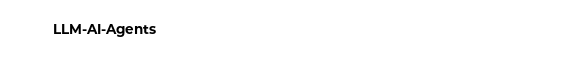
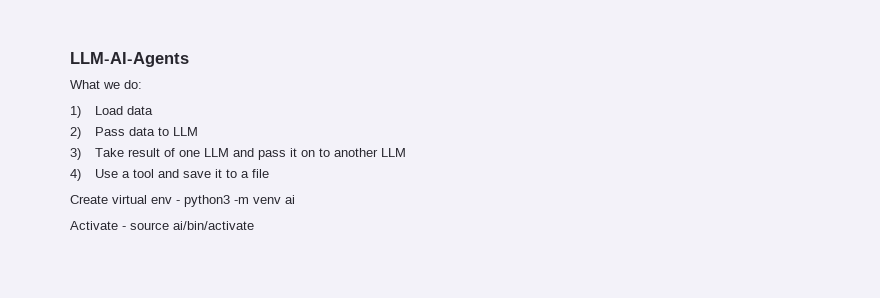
(156, 30) none -> [70,80,142,89] [70,106,153,118] [70,127,198,139] [70,148,406,160] [70,169,269,181] [70,195,295,207] [70,221,254,230] // What we do: // 1) Load data // 2) Pass data to LLM // 3) Take result of one LLM and pass it on to another LLM // 4) Use a tool and save it to a file // Create virtual env - python3 -m venv ai // Activate - source ai/bin/activate

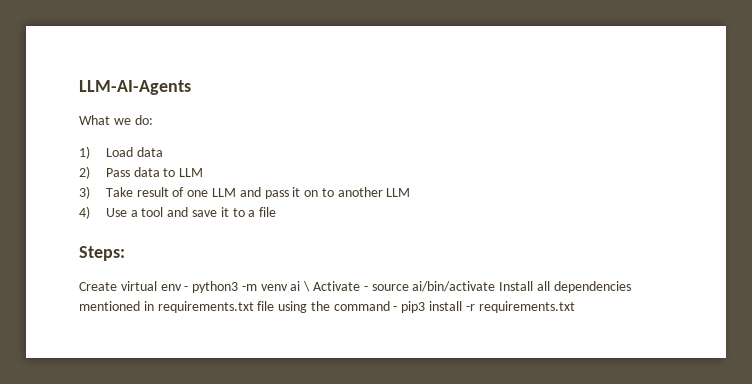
(269, 173) none -> [79,246,125,261] // Steps:
(295, 199) // -> [303,281,311,292] \
(254, 225) none -> [499,281,631,293] [79,301,575,313] Install all dependencies mentioned in requirements.txt file using the command - pip3 install -r requirements.txt

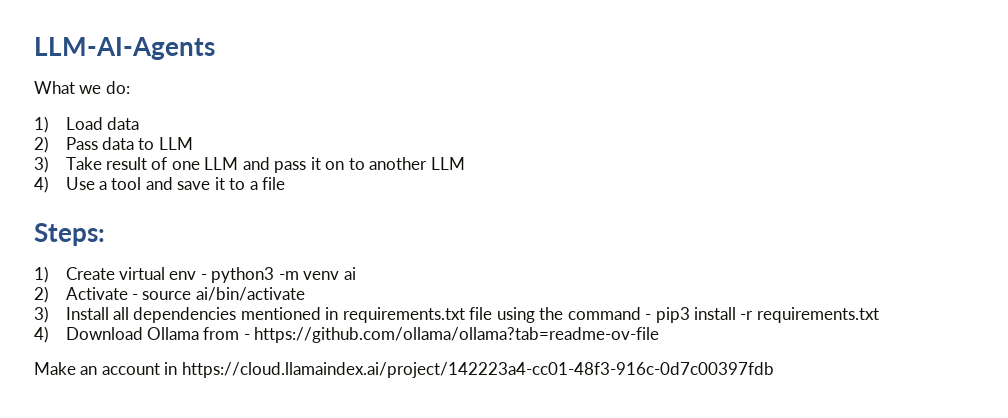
(125, 253) none -> [34,266,49,283] 1)
[303,281,311,292] \ -> [34,286,49,303] // 2)
(496, 286) none -> [34,306,49,323] // 3)
(575, 307) none -> [34,326,660,343] [34,362,774,378] // 4) Download Ollama from - https://github.com/ollama/ollama?tab=readme-ov-file // Make an account in https://cloud.llamaindex.ai/project/142223a4-cc01-48f3-916c-0d7c00397fdb

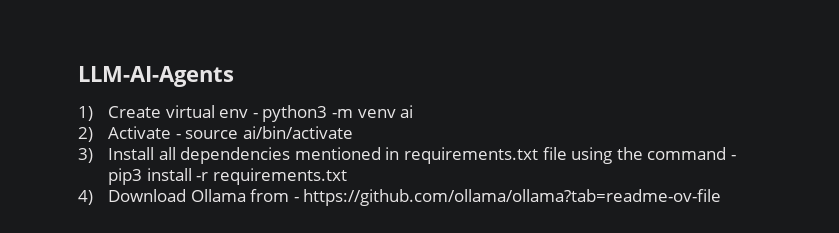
[34,81,130,94] [34,116,139,133] [34,136,193,153] [34,156,465,173] [34,176,286,193] [34,223,105,246] // What we do: // 1) Load data // 2) Pass data to LLM // 3) Take result of one LLM and pass it on to another LLM // 4) Use a tool and save it to a file // Steps: -> (234, 76) none
[34,362,774,378] // Make an account in https://cloud.llamaindex.ai/project/142223a4-cc01-48f3-916c-0d7c00397fdb -> (722, 197) none

